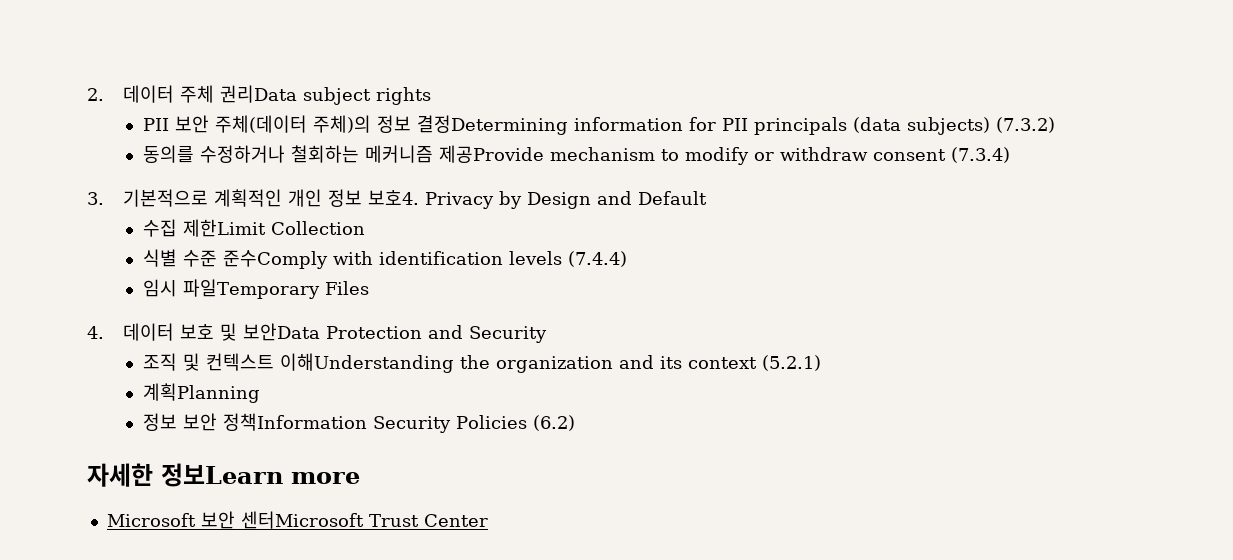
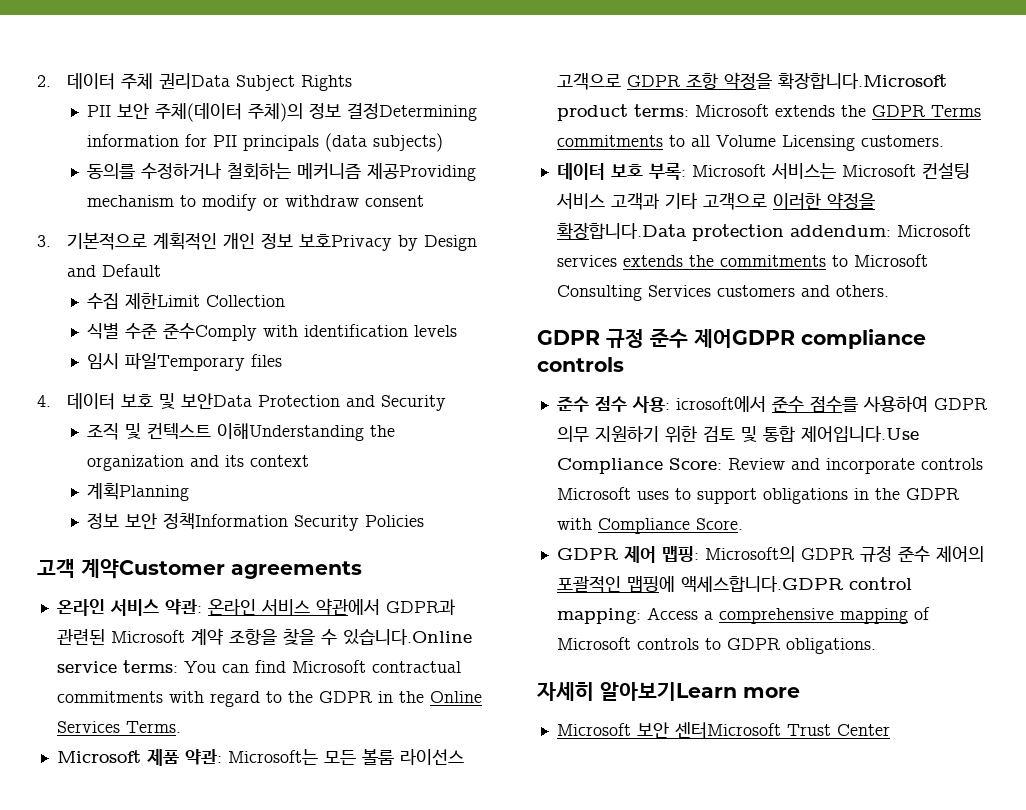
[302,87,431,105] subject rights -> [236,75,353,91] Subject Rights
[995,117,1055,133] (7.3.2) -> (443, 142) none
[438,145,544,163] 제공Provide -> [366,163,476,181] 제공Providing
[950,147,1010,163] (7.3.4) -> (424, 201) none
[367,190,494,209] 보호4. Privacy -> [299,234,393,251] 보호Privacy
[567,251,627,267] (7.4.4) -> (457, 331) none
[324,281,369,295] Files -> [250,354,282,367] files
[761,355,821,371] (5.2.1) -> (309, 461) none
[532,415,575,431] [87,463,283,487] (6.2) // 자세한 정보Learn -> [37,559,362,579] [56,598,456,616] [56,628,472,645] [56,660,461,673] [56,691,482,707] [56,721,181,733] [56,749,464,766] [556,72,947,90] [556,104,981,121] [556,135,944,151] [556,162,970,180] [555,192,875,210] [556,223,971,241] [556,254,928,267] [556,285,889,301] [537,328,926,349] [537,357,624,372] [556,396,988,413] [556,426,919,443] [556,458,983,474] [556,487,960,504] [556,518,743,534] [556,546,984,563] [556,576,912,593] [556,607,930,624] [556,637,876,654] [536,682,737,701] // 고객 계약Customer agreements // 온라인 서비스 약관: 온라인 서비스 약관에서 GDPR과 관련된 Microsoft 계약 조항을 찾을 수 있습니다.Online service terms: You can find Microsoft contractual commitments with regard to the GDPR in the Online Services Terms. // Microsoft 제품 약관: Microsoft는 모든 볼룸 라이선스 고객으로 GDPR 조항 약정을 확장합니다.Microsoft product terms: Microsoft extends the GDPR Terms commitments to all Volume Licensing customers. // 데이터 보호 부록: Microsoft 서비스는 Microsoft 컨설팅 서비스 고객과 기타 고객으로 이러한 약정을 확장합니다.Data protection addendum: Microsoft services extends the commitments to Microsoft Consulting Services customers and others. // GDPR 규정 준수 제어GDPR compliance controls // 준수 점수 사용: icrosoft에서 준수 점수를 사용하여 GDPR 의무 지원하기 위한 검토 및 통합 제어입니다.Use Compliance Score: Review and incorporate controls Microsoft uses to support obligations in the GDPR with Compliance Score. // GDPR 제어 맵핑: Microsoft의 GDPR 규정 준수 제어의 포괄적인 맵핑에 액세스합니다.GDPR control mapping: Access a comprehensive mapping of Microsoft controls to GDPR obligations. // 자세히 알아보기Learn

